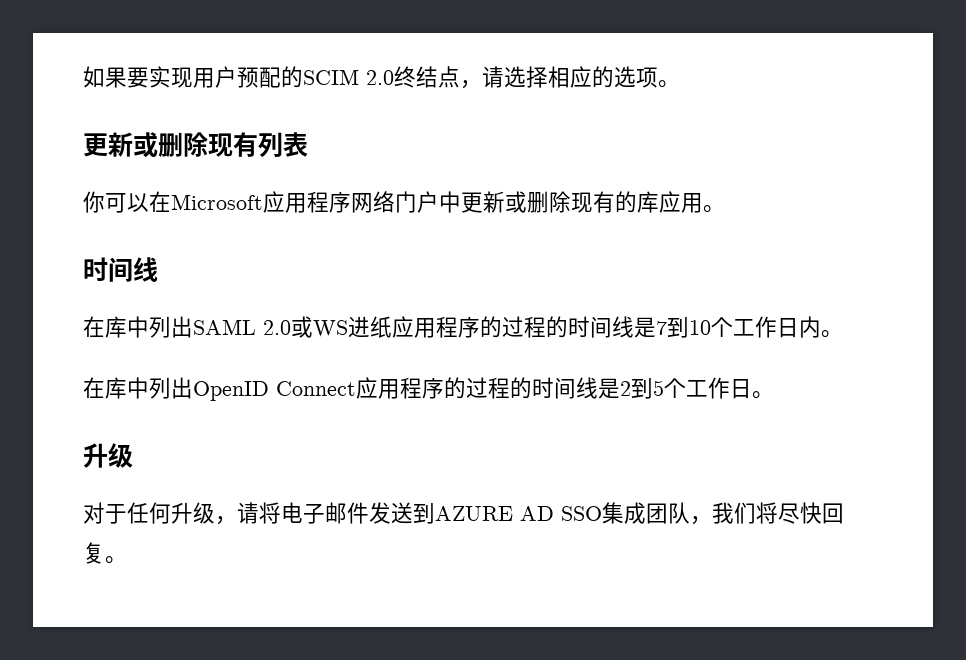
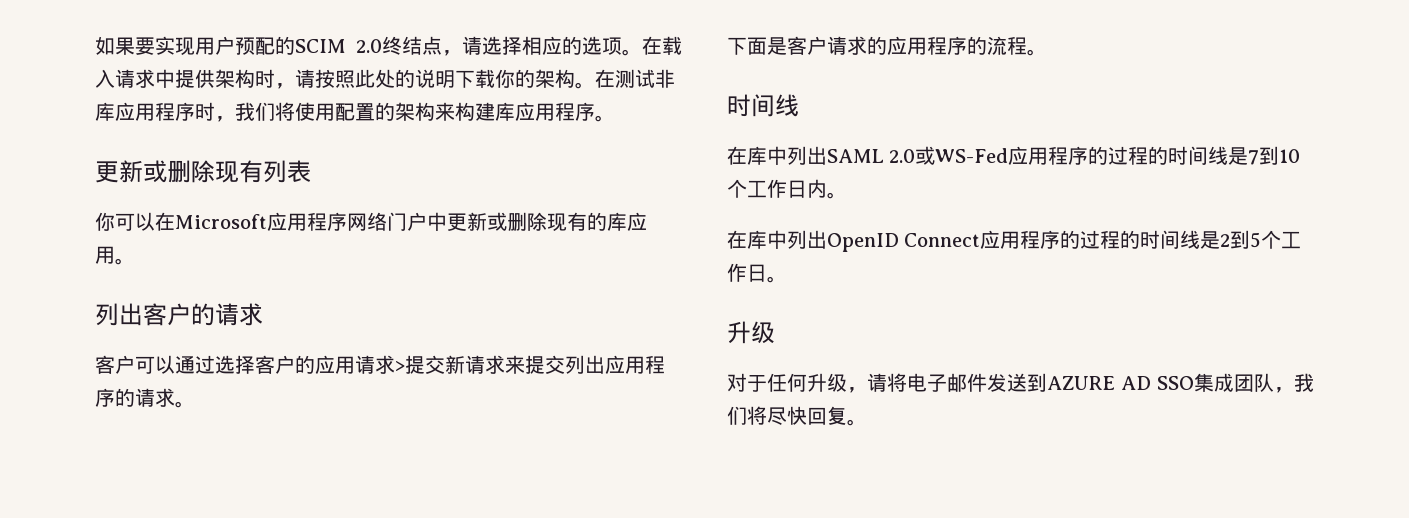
(680, 84) none -> [642,36,682,55] [95,69,675,89] [95,102,615,122] 在载入请求中提供架构时，请按照此处的说明下载你的架构。在测试非库应用程序时，我们将使用配置的架构来构建库应用程序。
(725, 209) none -> [95,303,263,326] [95,355,665,374] [95,388,195,408] [727,36,1047,56] // 列出客户的请求 // 客户可以通过选择客户的应用请求>提交新请求来提交列出应用程序的请求。 // 下面是客户请求的应用程序的流程。
[313,316,392,338] WS进纸 -> [935,148,1009,163] WS-Fed

